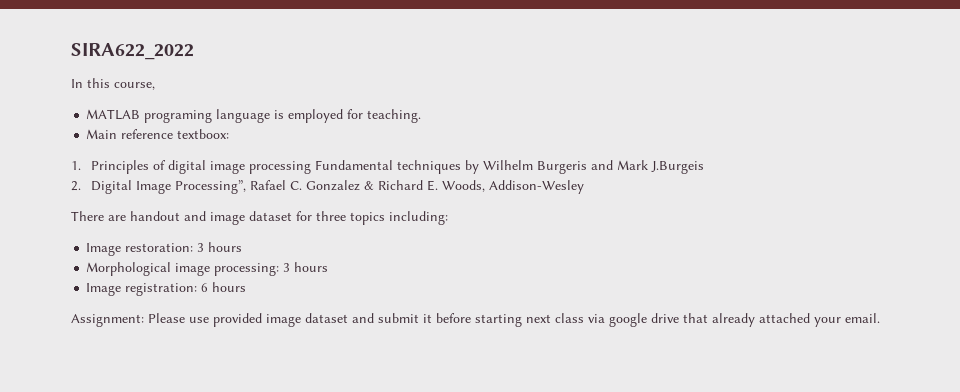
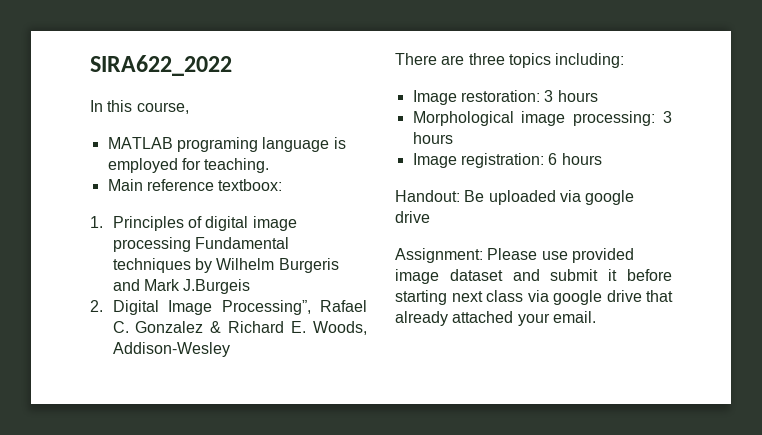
[130,211,312,225] handout and image dataset for -> (465, 60) none
(247, 287) none -> [395,190,635,205] [395,211,430,223] // Handout: Be uploaded via google drive

